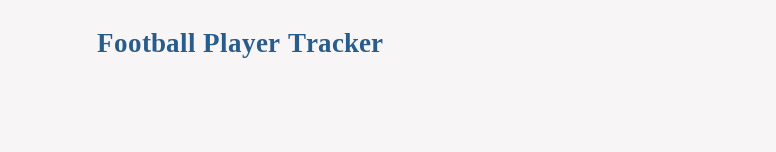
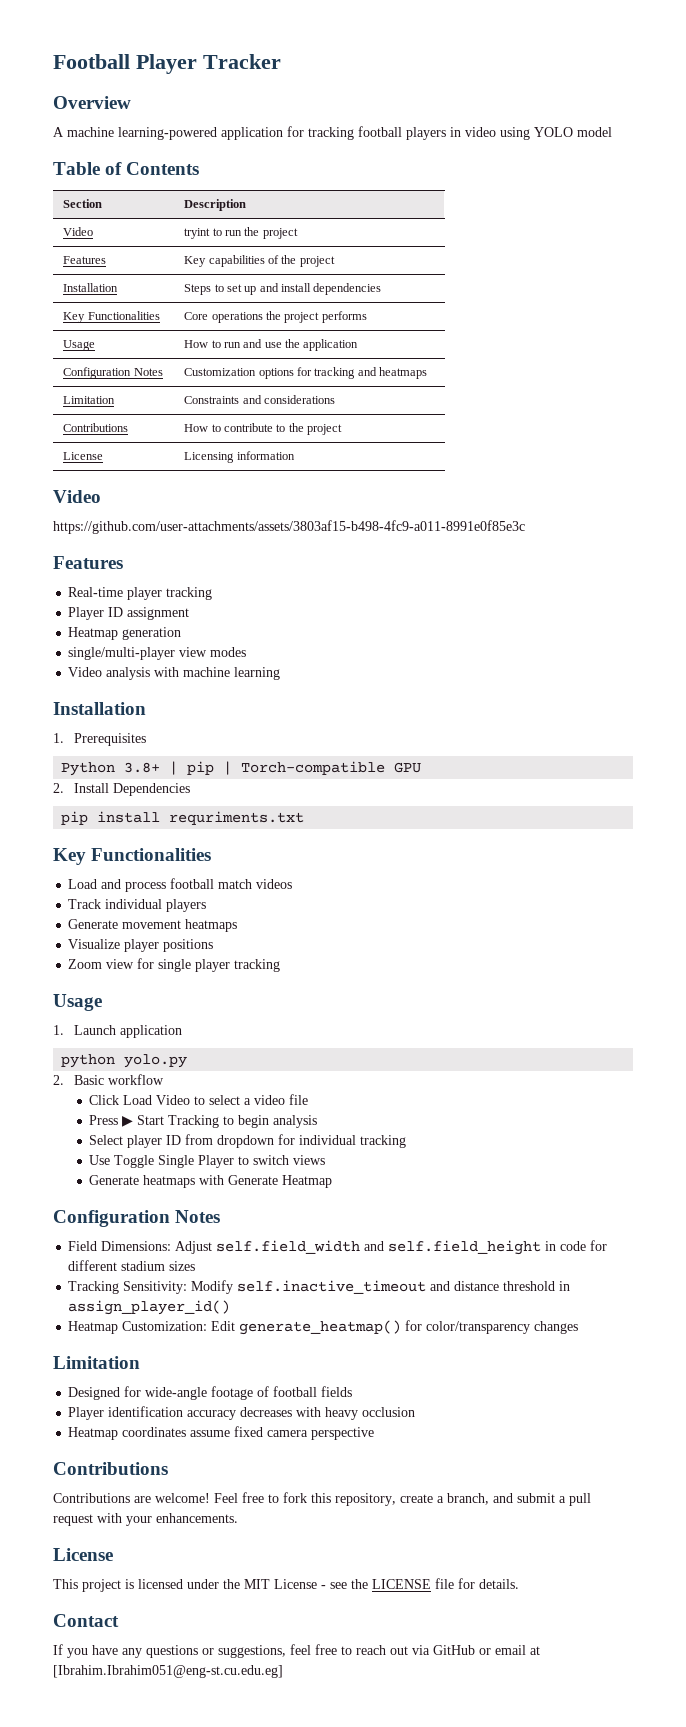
(383, 42) none -> [53,96,131,109] [53,126,612,140] [53,162,200,175] [63,199,103,208] [184,199,247,211] [63,227,94,236] [184,227,298,239] [63,256,107,264] [184,255,335,267] [63,283,119,292] [184,283,382,295] [63,311,160,323] [184,311,367,323] [63,340,96,351] [184,339,359,351] [63,367,163,379] [184,367,428,379] [63,396,116,404] [184,395,335,404] [63,423,129,432] [184,423,343,435] [63,452,104,460] [184,451,295,463] [53,490,101,503] [53,520,525,534] [53,556,123,569] [68,587,213,600] [68,607,190,620] [68,627,182,640] [68,647,247,660] [68,667,281,680] [53,702,146,715] [53,733,146,746] [61,761,422,776] [53,783,190,796] [61,811,305,825] [53,848,212,865] [68,878,293,892] [68,899,207,912] [68,919,238,932] [68,939,214,952] [68,958,281,972] [53,994,102,1011] [53,1025,182,1038] [61,1054,188,1068] [53,1074,164,1085] [89,1094,309,1105] [89,1115,318,1128] [89,1134,407,1148] [89,1155,326,1168] [89,1175,333,1188] [53,1210,221,1227] [68,1240,608,1255] [68,1260,196,1271] [68,1280,571,1294] [68,1300,231,1315] [68,1320,579,1335] [53,1356,140,1369] [68,1386,353,1400] [68,1406,416,1420] [68,1426,375,1440] [53,1462,168,1475] [53,1492,591,1506] [53,1513,238,1526] [53,1548,113,1561] [53,1578,519,1592] [53,1614,119,1627] [53,1644,540,1658] [53,1665,283,1678] // Overview // A machine learning-powered application for tracking football players in video using YOLO model // Table of Contents // Section | Description // Video | tryint to run the project // Features | Key capabilities of the project // Installation | Steps to set up and install dependencies // Key Functionalities | Core operations the project performs // Usage | How to run and use the application // Configuration Notes | Customization options for tracking and heatmaps // Limitation | Constraints and considerations // Contributions | How to contribute to the project // License | Licensing information // Video // https://github.com/user-attachments/assets/3803af15-b498-4fc9-a011-8991e0f85e3c // Features // Real-time player tracking // Player ID assignment // Heatmap generation // single/multi-player view modes // Video analysis with machine learning // Installation // 1. Prerequisites // Python 3.8+ | pip | Torch-compatible GPU // 2. Install Dependencies // pip install requriments.txt // Key Functionalities // Load and process football match videos // Track individual players // Generate movement heatmaps // Visualize player positions // Zoom view for single player tracking // Usage // 1. Launch application // python yolo.py // 2. Basic workflow // Click Load Video to select a video file // Press ▶ Start Tracking to begin analysis // Select player ID from dropdown for individual tracking // Use Toggle Single Player to switch views // Generate heatmaps with Generate Heatmap // Configuration Notes // Field Dimensions: Adjust self.field_width and self.field_height in code for different stadium sizes // Tracking Sensitivity: Modify self.inactive_timeout and distance threshold in assign_player_id() // Heatmap Customization: Edit generate_heatmap() for color/transparency changes // Limitation // Designed for wide-angle footage of football fields // Player identification accuracy decreases with heavy occlusion // Heatmap coordinates assume fixed camera perspective // Contributions // Contributions are welcome! Feel free to fork this repository, create a branch, and submit a pull request with your enhancements. // License // This project is licensed under the MIT License - see the LICENSE file for details. // Contact // If you have any questions or suggestions, feel free to reach out via GitHub or email at [Ibrahim.Ibrahim051@eng-st.cu.edu.eg]

